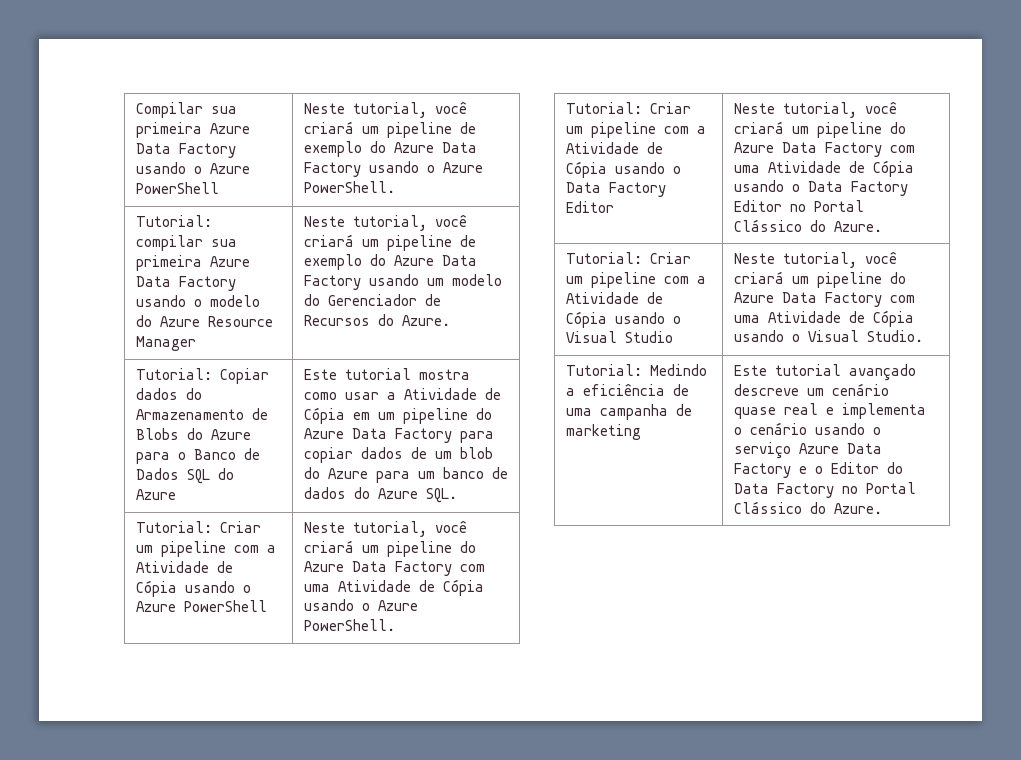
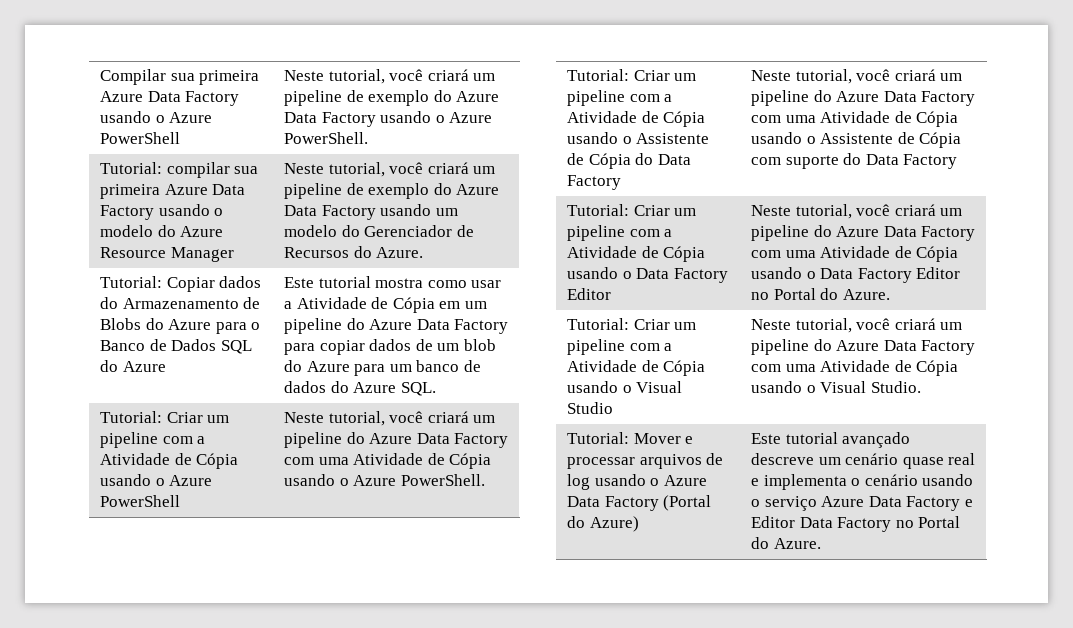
(395, 625) none -> [567,69,697,81] [567,90,673,106] [567,111,706,127] [567,132,710,144] [567,153,691,169] [567,175,622,190] [751,69,963,84] [751,90,976,106] [751,111,959,127] [751,132,962,148] [751,153,958,169] // Tutorial: Criar um pipeline com a Atividade de Cópia usando o Assistente de Cópia do Data Factory | Neste tutorial, você criará um pipeline do Azure Data Factory com uma Atividade de Cópia usando o Assistente de Cópia com suporte do Data Factory
[733,219,802,232] Clássico -> (816, 294) none
[649,364,707,376] [565,384,689,396] [565,404,692,420] [565,424,641,440] Medindo a eficiência de uma campanha de marketing -> [633,433,694,444] [567,453,724,469] [567,474,707,490] [567,495,712,511] [567,516,639,532] Mover e processar arquivos de log usando o Azure Data Factory (Portal do Azure)
[814,462,903,474] o Editor do -> [751,516,796,528] Editor
[733,501,802,514] Clássico -> (961, 522) none

